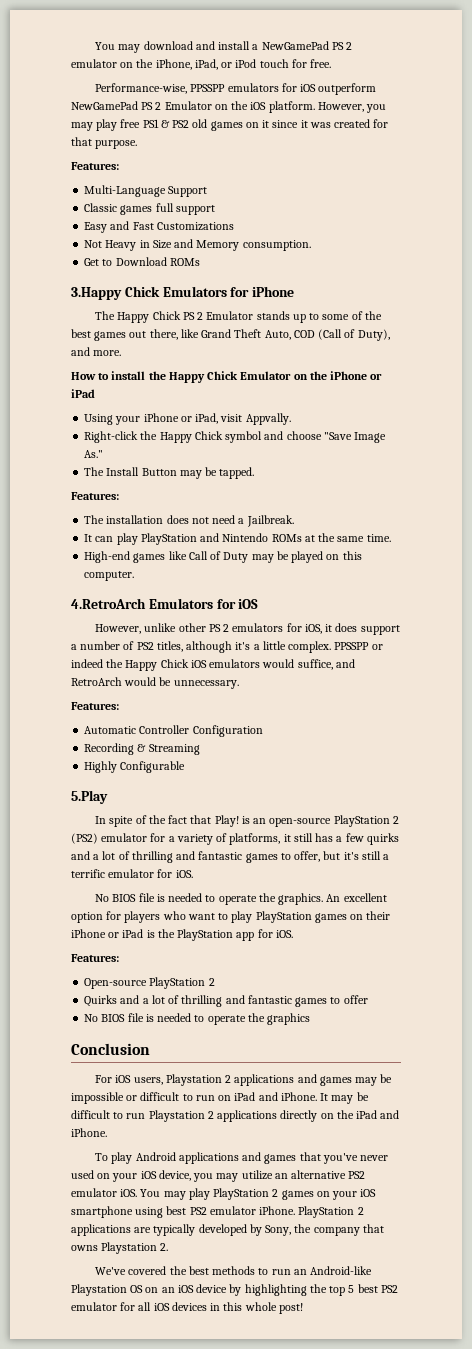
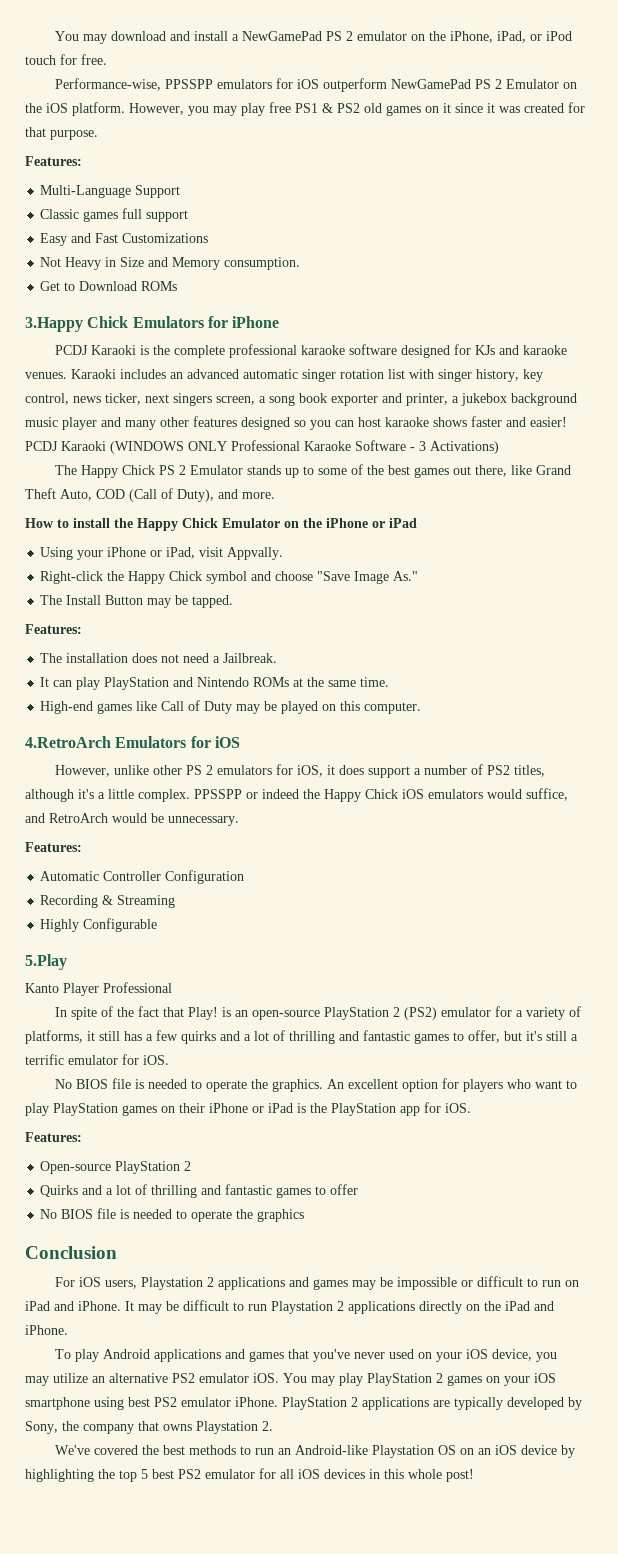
(295, 291) none -> [55,344,568,358] [25,369,543,382] [25,393,577,406] [25,416,567,430] [25,440,499,454] // PCDJ Karaoki is the complete professional karaoke software designed for KJs and karaoke venues. Karaoki includes an advanced automatic singer rotation list with singer history, key control, news ticker, next singers screen, a song book exporter and printer, a jukebox background music player and many other features designed so you can host karaoke shows faster and easier! PCDJ Karaoki (WINDOWS ONLY Professional Karaoke Software - 3 Activations)
(108, 797) none -> [25,982,172,996] // Kanto Player Professional

